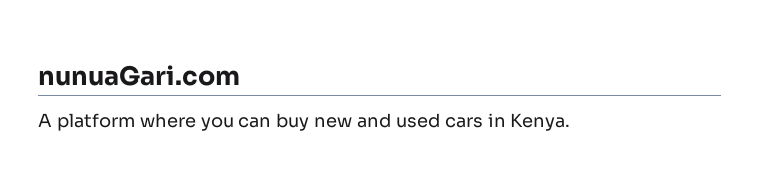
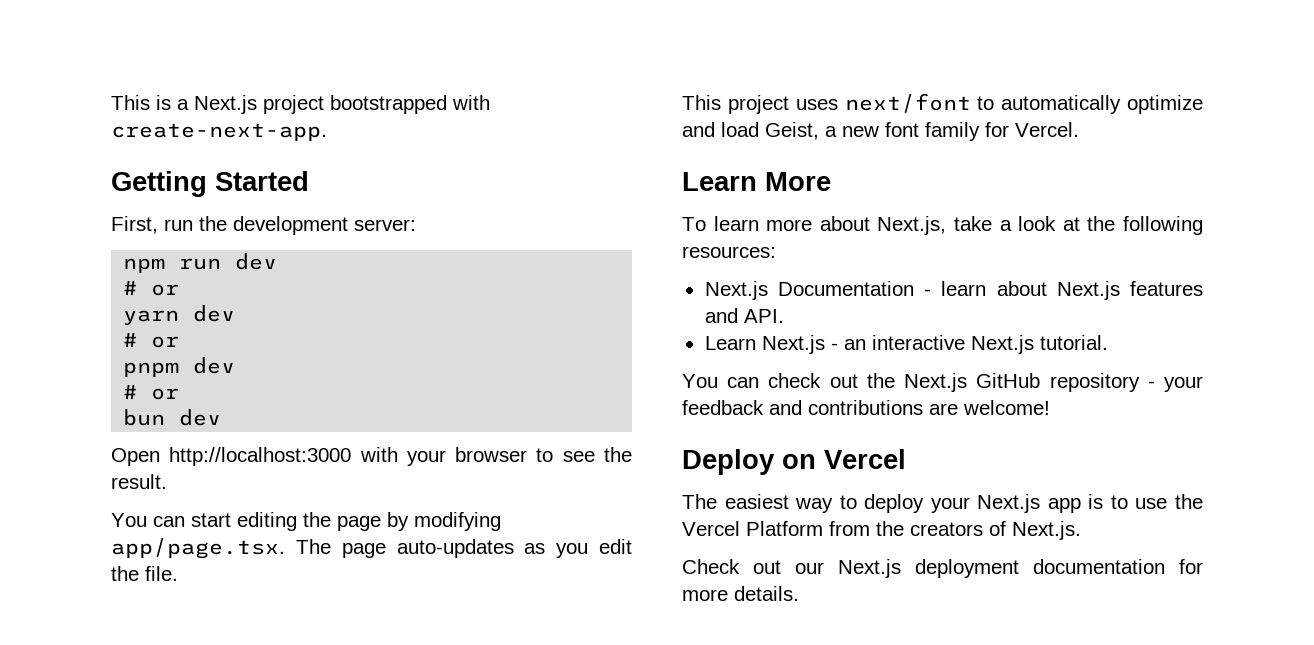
[38,65,240,86] [38,113,571,131] nunuaGari.com // A platform where you can buy new and used cars in Kenya. -> [111,95,490,114] [111,123,327,141] [111,171,309,197] [111,216,416,235] [123,253,278,273] [123,281,180,296] [123,305,236,325] [123,333,180,348] [123,357,236,377] [123,385,180,400] [123,409,222,426] [111,447,632,466] [111,474,167,489] [111,512,501,531] [111,538,632,559] [111,566,178,581] [682,93,1203,114] [682,122,1079,141] [682,172,831,191] [682,216,1203,235] [682,246,776,258] [704,281,1203,300] [704,308,784,323] [704,335,1108,354] [682,373,1203,392] [682,400,1050,415] [682,449,906,475] [682,494,1203,513] [682,521,1081,540] [682,559,1203,578] [682,586,799,601] This is a Next.js project bootstrapped with create-next-app. // Getting Started // First, run the development server: // npm run dev // # or // yarn dev // # or // pnpm dev // # or // bun dev // Open http://localhost:3000 with your browser to see the result. // You can start editing the page by modifying app/page.tsx. The page auto-updates as you edit the file. // This project uses next/font to automatically optimize and load Geist, a new font family for Vercel. // Learn More // To learn more about Next.js, take a look at the following resources: // Next.js Documentation - learn about Next.js features and API. // Learn Next.js - an interactive Next.js tutorial. // You can check out the Next.js GitHub repository - your feedback and contributions are welcome! // Deploy on Vercel // The easiest way to deploy your Next.js app is to use the Vercel Platform from the creators of Next.js. // Check out our Next.js deployment documentation for more details.

